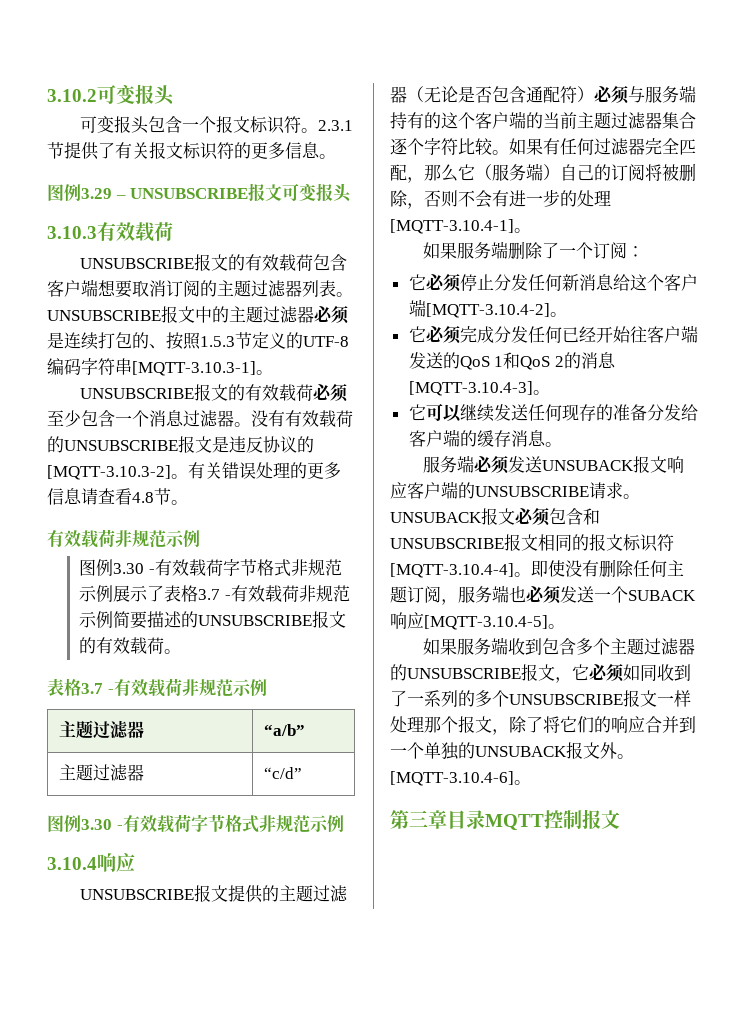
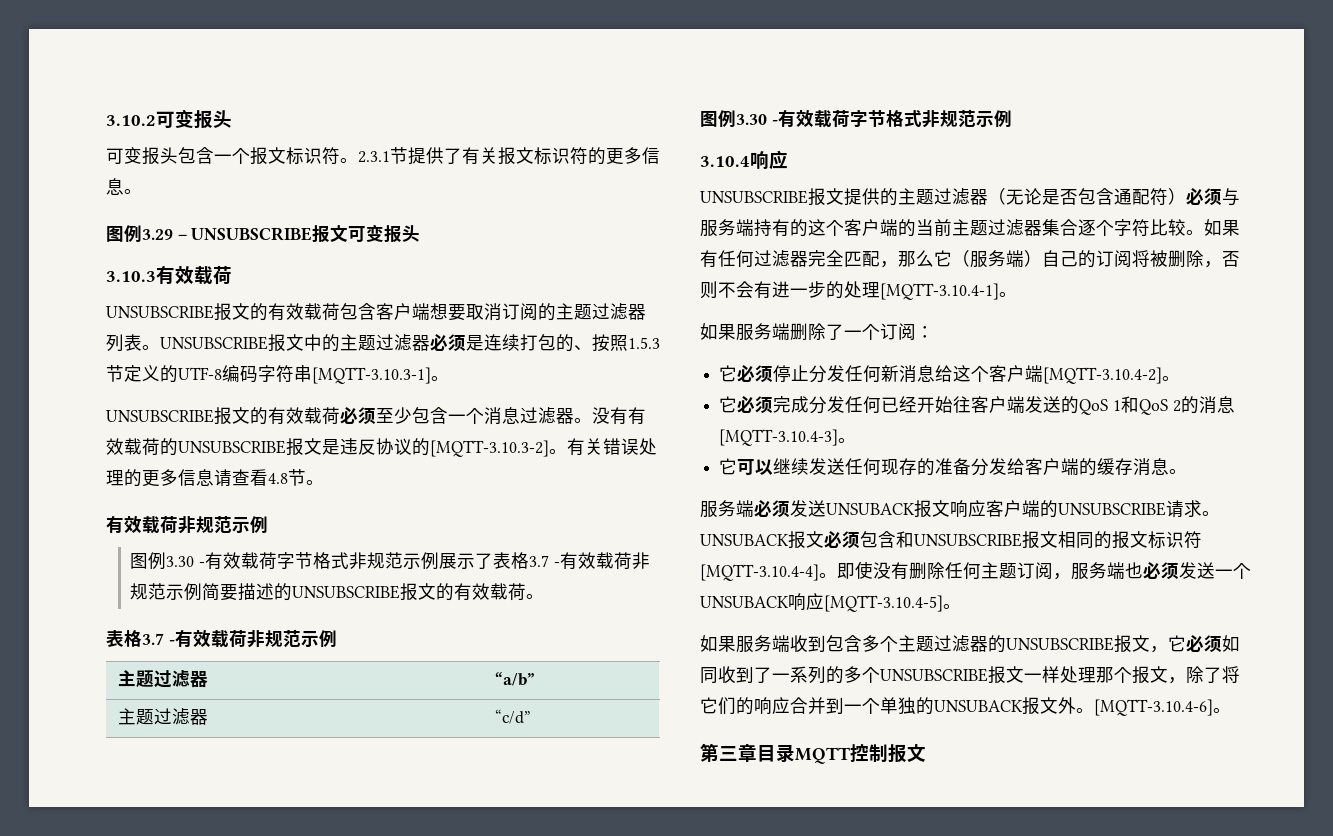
[628,590,696,601] SUBACK -> [700,596,789,608] UNSUBACK

